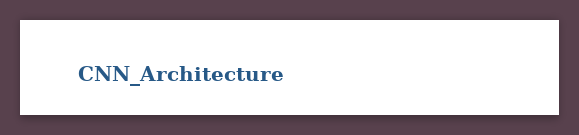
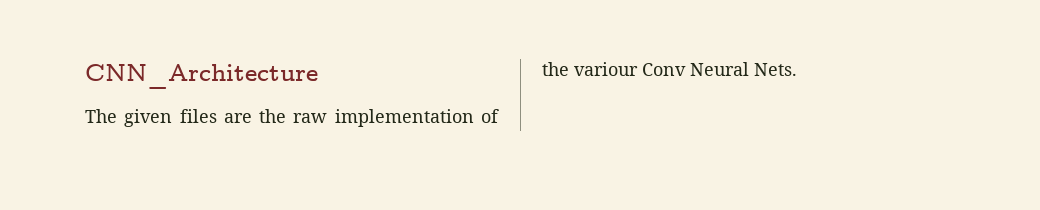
(284, 76) none -> [85,109,499,127] [542,62,797,76] // The given files are the raw implementation of the variour Conv Neural Nets.

